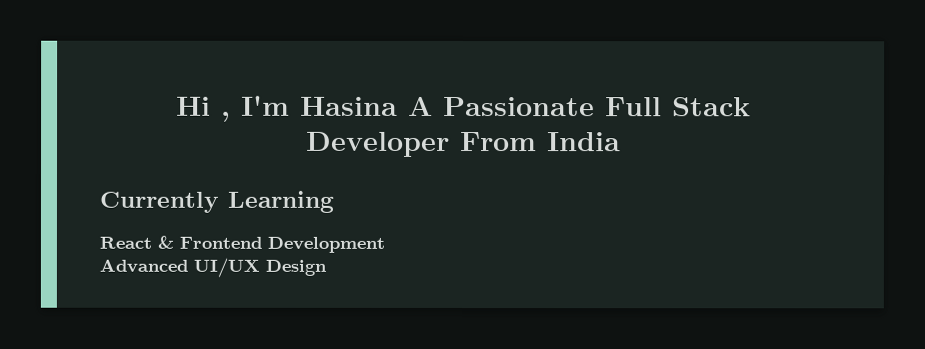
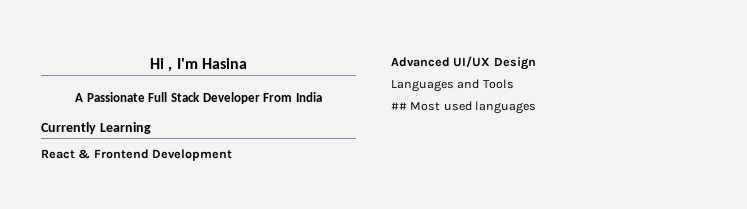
(398, 106) none -> (247, 63) //
(327, 267) none -> [391,79,514,92] [391,101,537,114] // Languages and Tools // ## Most used languages

